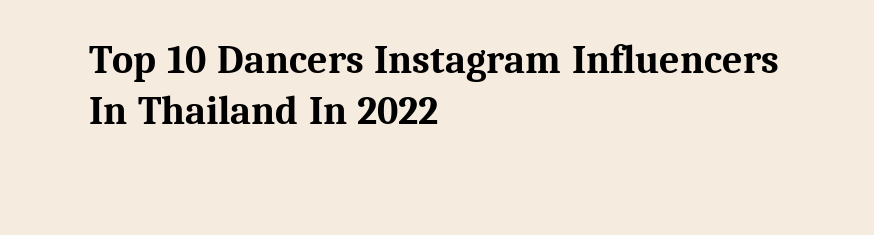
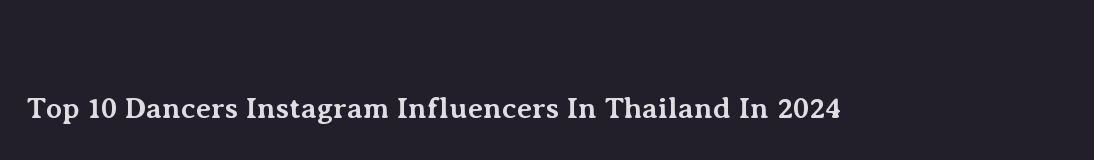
[357,97,439,124] 2022 -> [776,98,842,118] 2024

